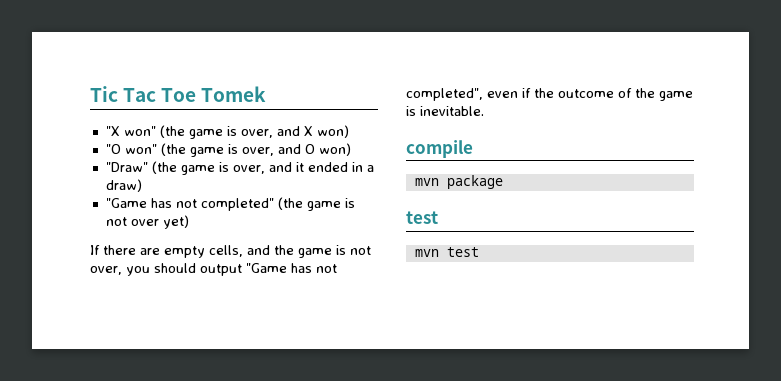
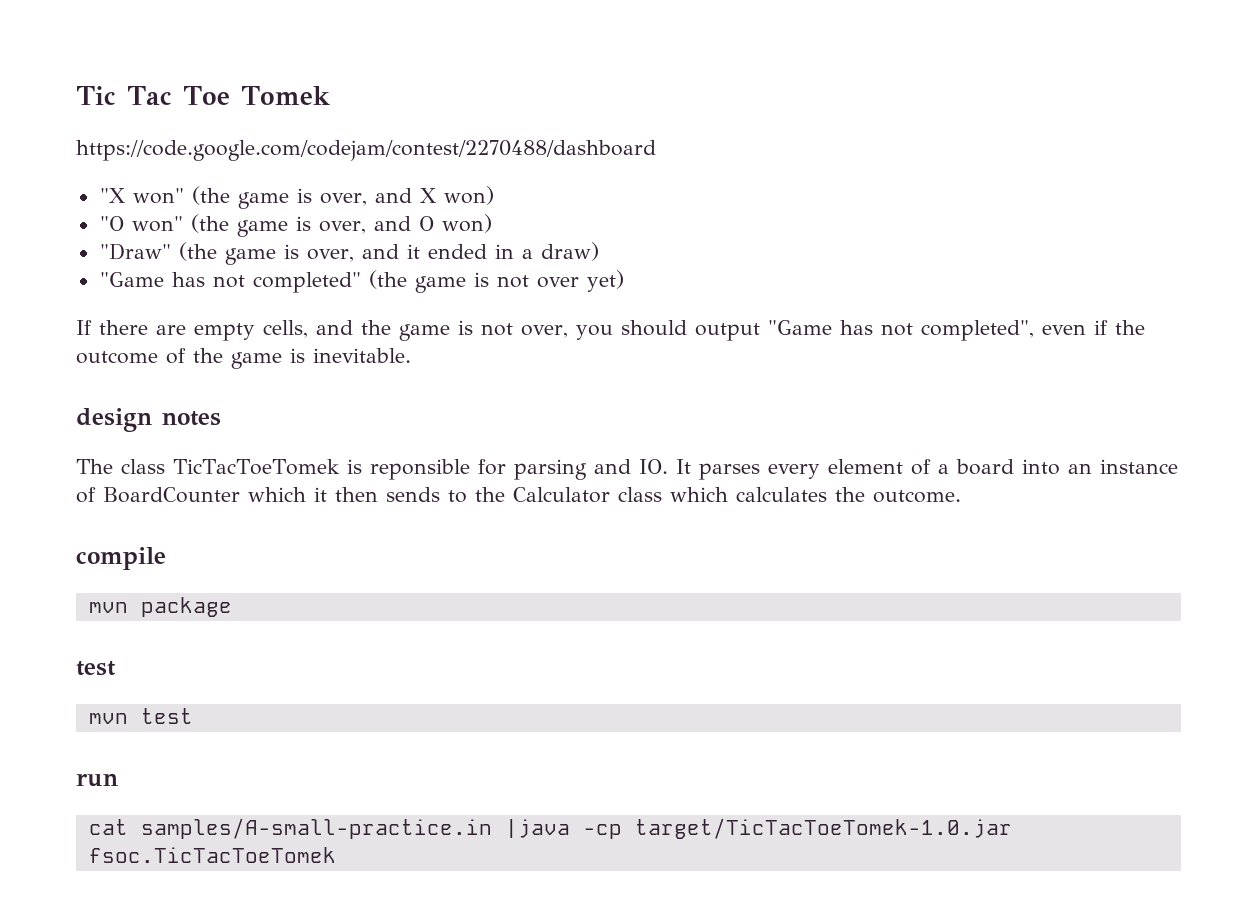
(267, 94) none -> [76,140,656,161] // https://code.google.com/codejam/contest/2270488/dashboard
(484, 111) none -> [76,408,221,432] [76,459,1178,480] [76,487,961,503] // design notes // The class TicTacToeTomek is reponsible for parsing and IO. It parses every element of a board into an instance of BoardCounter which it then sends to the Calculator class which calculates the outcome.
(479, 252) none -> [76,773,118,787] [88,818,1012,839] [88,847,336,863] // run // cat samples/A-small-practice.in |java -cp target/TicTacToeTomek-1.0.jar fsoc.TicTacToeTomek

